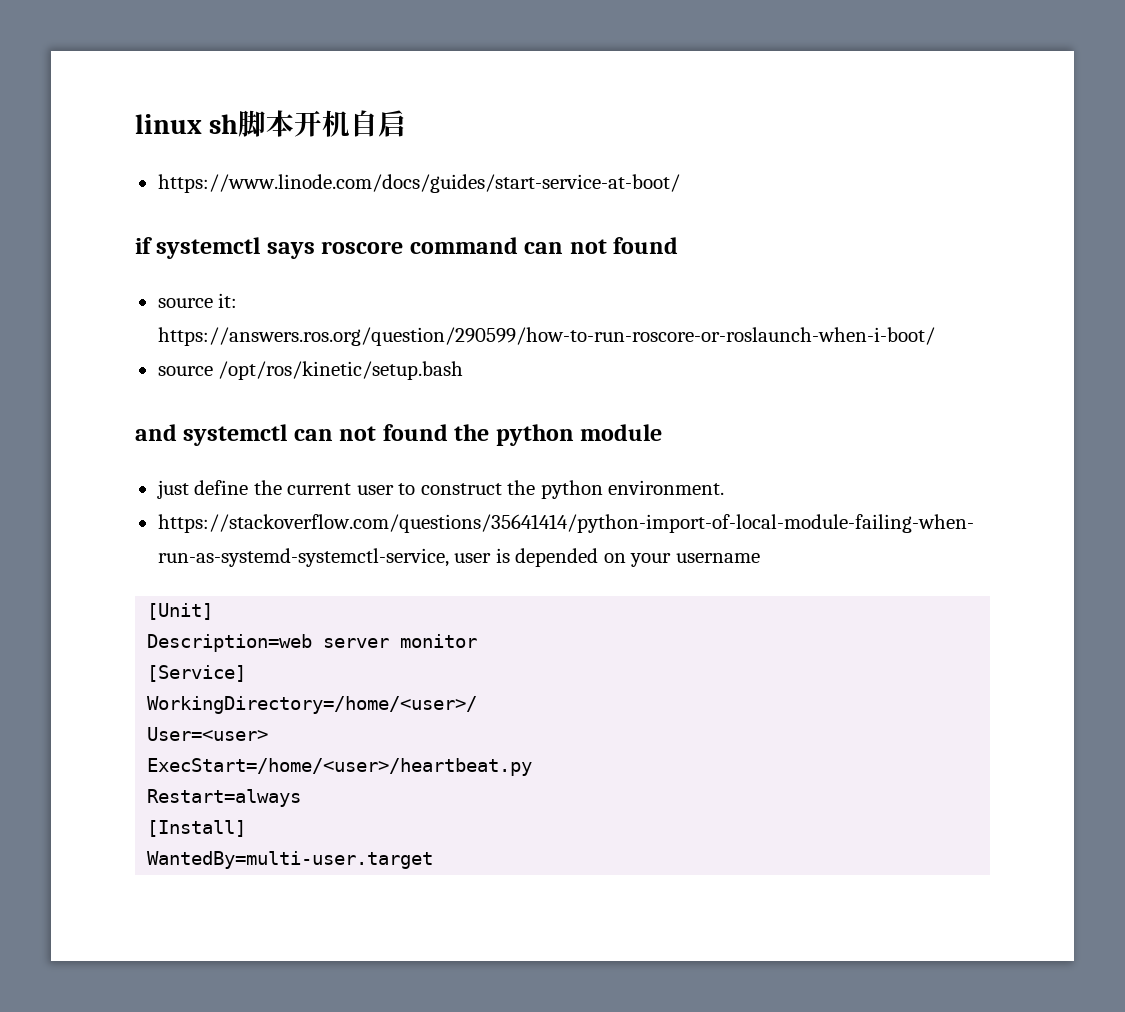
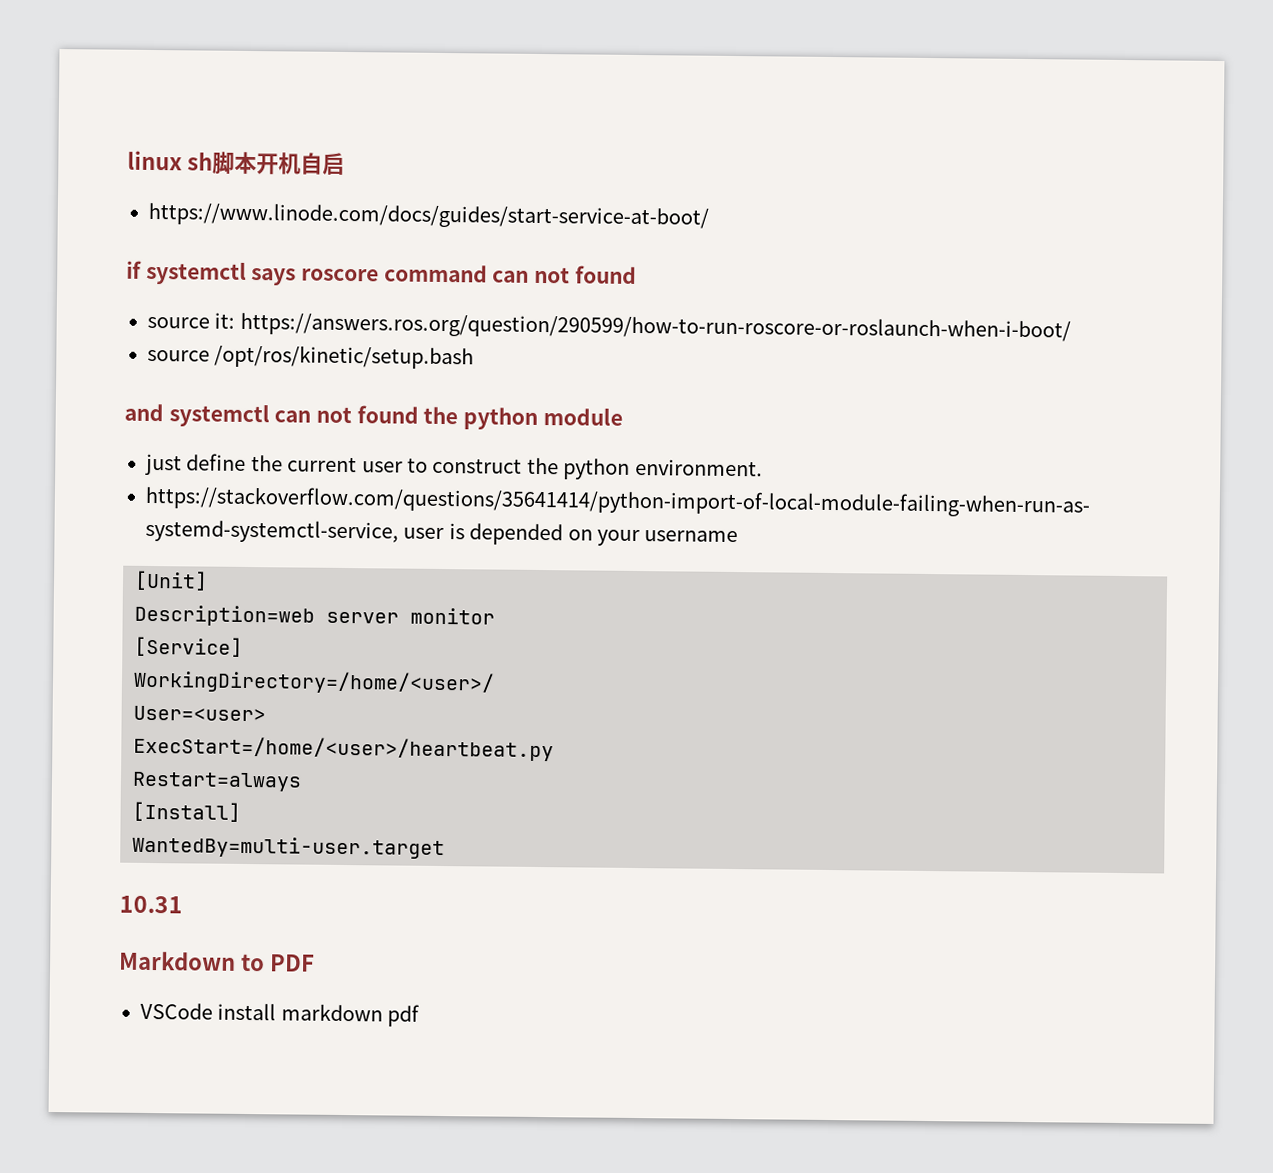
(434, 860) none -> [119,895,183,914] [119,950,315,972] [140,1002,421,1027] // 10.31 // Markdown to PDF // VSCode install markdown pdf

